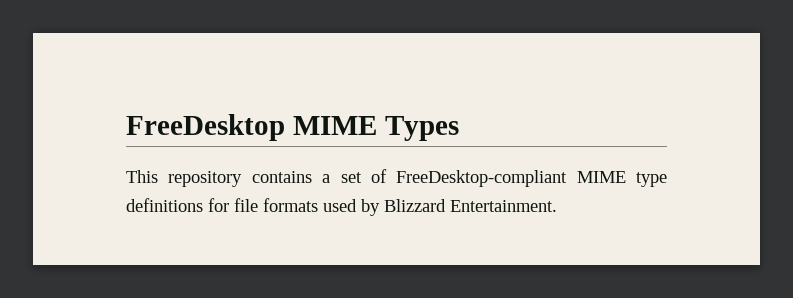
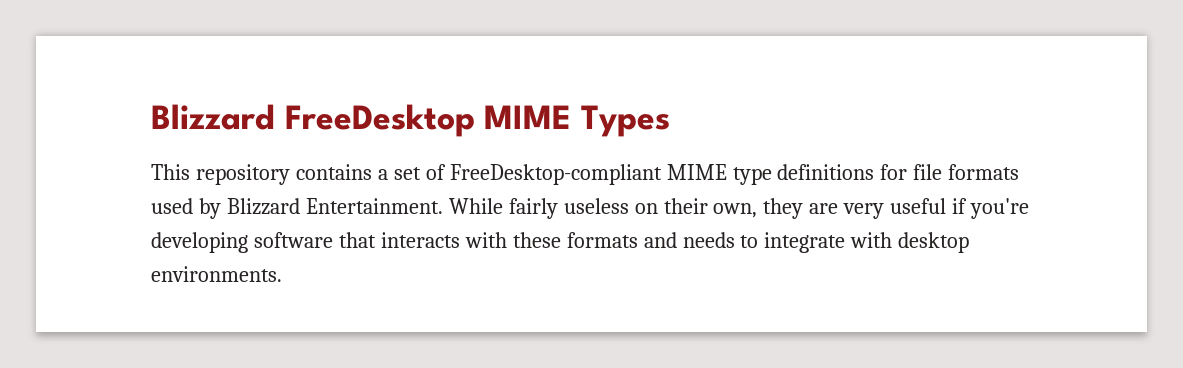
(126, 127) none -> [151,104,275,130] Blizzard
(557, 206) none -> [448,198,1030,219] [151,232,970,253] [151,266,282,282] While fairly useless on their own, they are very useful if you're developing software that interacts with these formats and needs to integrate with desktop environments.

